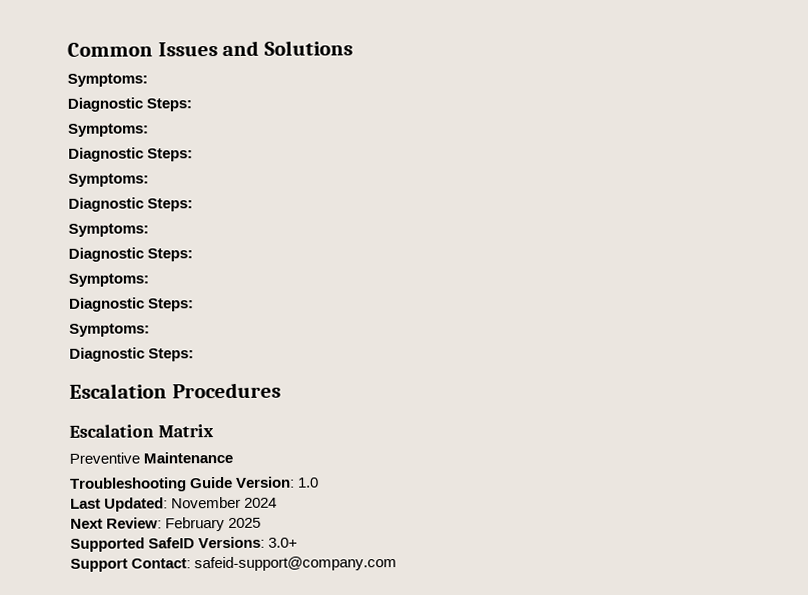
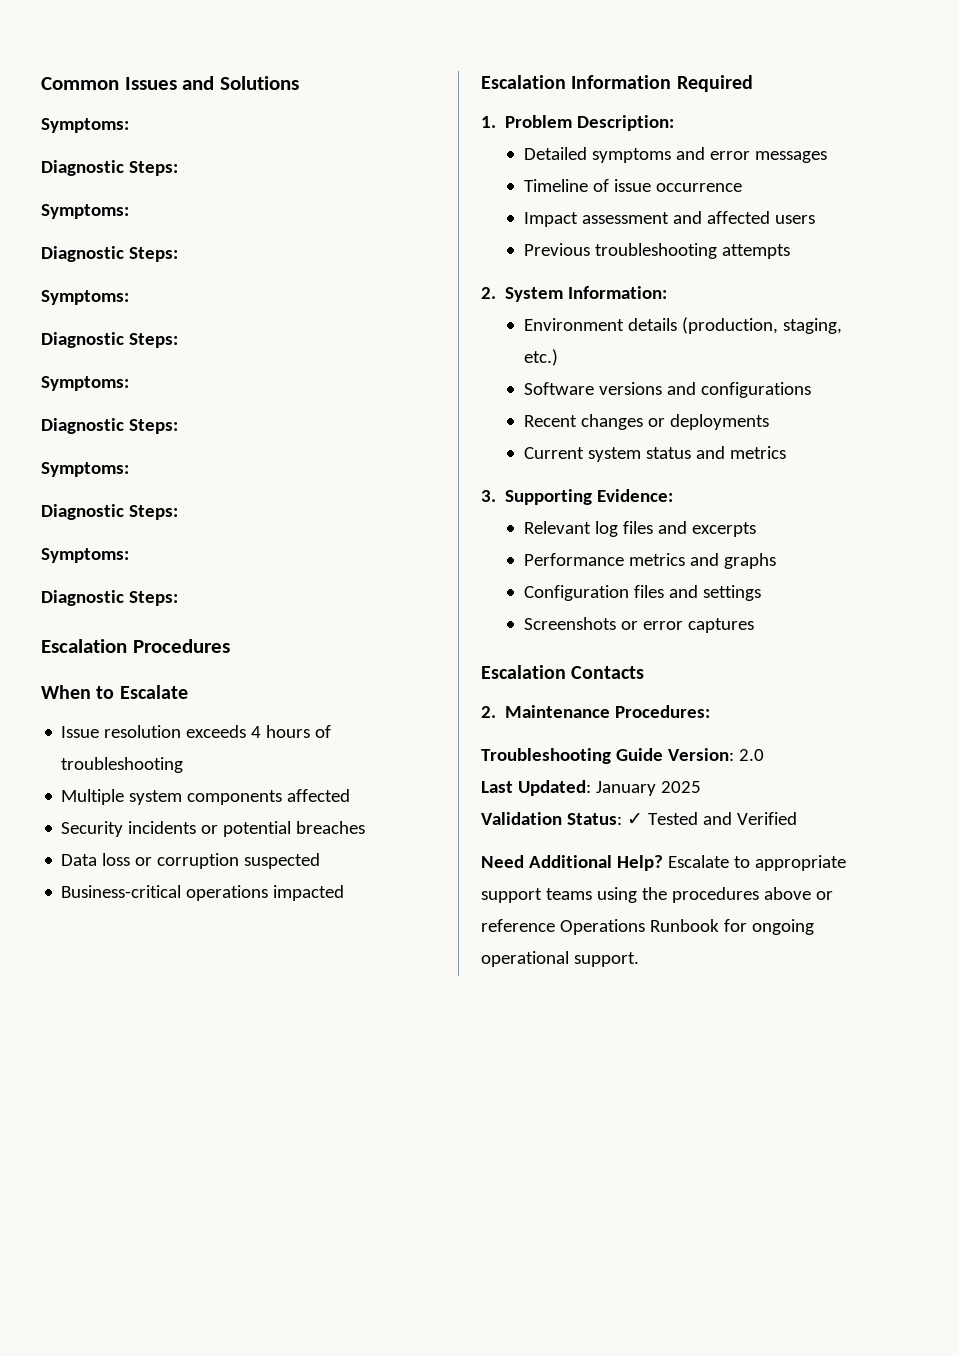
[69,424,214,438] [69,452,140,464] Escalation Matrix // Preventive -> [41,685,188,699] [61,725,332,738] [61,757,184,773] [61,789,351,805] [61,821,366,837] [61,853,321,869] [61,885,345,901] [481,75,753,92] [481,115,675,131] [523,147,827,163] [523,179,742,192] [523,211,815,227] [523,243,790,259] [481,286,668,302] [523,317,842,334] [523,349,558,366] [523,382,811,398] [523,414,769,430] [523,446,786,462] [481,489,674,505] [523,521,756,537] [523,553,776,569] [523,585,761,601] [523,617,754,633] [481,665,645,679] [481,706,496,718] When to Escalate // Issue resolution exceeds 4 hours of troubleshooting // Multiple system components affected // Security incidents or potential breaches // Data loss or corruption suspected // Business-critical operations impacted // Escalation Information Required // 1. Problem Description: // Detailed symptoms and error messages // Timeline of issue occurrence // Impact assessment and affected users // Previous troubleshooting attempts // 2. System Information: // Environment details (production, staging, etc.) // Software versions and configurations // Recent changes or deployments // Current system status and metrics // 3. Supporting Evidence: // Relevant log files and excerpts // Performance metrics and graphs // Configuration files and settings // Screenshots or error captures // Escalation Contacts // 2.
(234, 457) none -> [615,705,711,718] Procedures:
[298,477,320,488] 1.0 -> [738,749,764,761] 2.0
[171,496,278,509] [70,517,262,532] [70,536,299,552] [70,556,398,572] November 2024 // Next Review: February 2025 // Supported SafeID Versions: 3.0+ // Support Contact: safeid-support@company.com -> [595,781,701,796] [481,812,797,825] [481,855,846,871] [481,887,833,903] [481,919,814,935] [481,951,639,967] January 2025 // Validation Status: ✓ Tested and Verified // Need Additional Help? Escalate to appropriate support teams using the procedures above or reference Operations Runbook for ongoing operational support.

